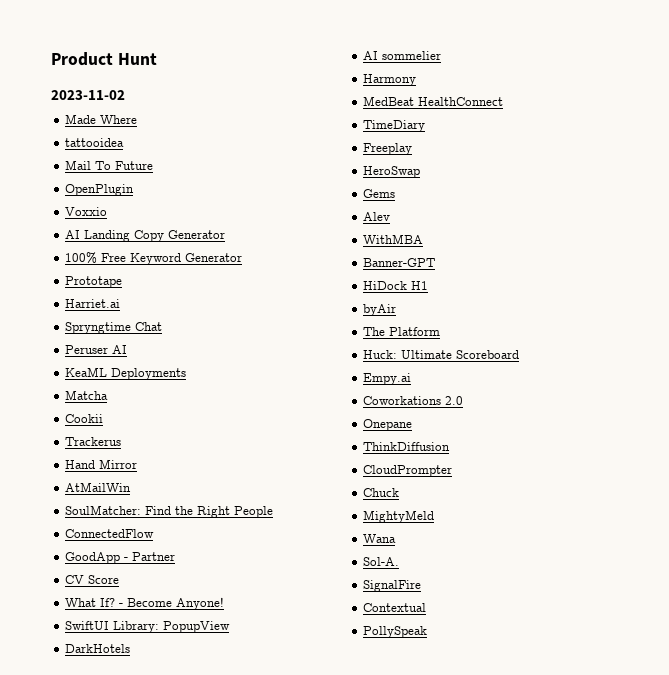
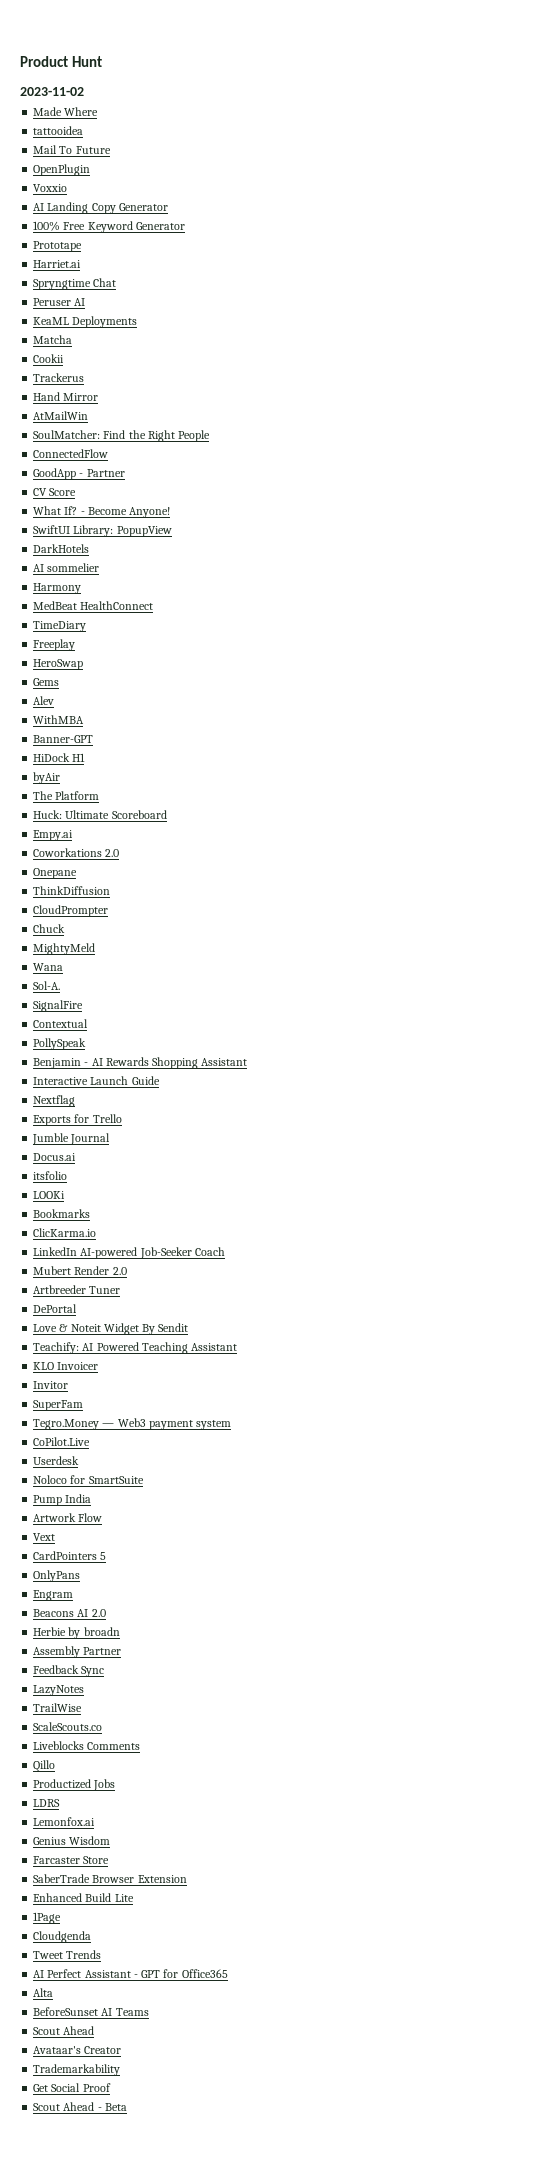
(427, 632) none -> [33,1057,248,1069] [33,1076,160,1085] [33,1095,76,1107] [33,1114,122,1126] [32,1133,111,1145] [33,1153,77,1161] [33,1171,68,1180] [33,1191,66,1199] [33,1209,91,1218] [33,1228,97,1237] [33,1247,225,1259] [33,1266,127,1275] [33,1285,121,1294] [33,1304,78,1313] [33,1323,189,1335] [33,1342,238,1354] [33,1362,99,1370] [33,1381,69,1389] [33,1400,84,1411] [33,1418,232,1430] [33,1437,91,1446] [33,1456,80,1465] [33,1475,144,1484] [33,1494,92,1506] [33,1513,103,1522] [33,1533,56,1541] [33,1551,107,1560] [33,1570,81,1582] [33,1590,74,1601] [33,1609,106,1617] [33,1627,120,1639] [33,1646,122,1658] [33,1665,105,1677] [33,1685,85,1696] [33,1703,83,1712] [33,1722,103,1731] [33,1741,141,1750] [33,1760,56,1772] [33,1779,116,1791] [33,1799,61,1807] [33,1817,96,1826] [33,1836,111,1845] [33,1856,110,1864] [33,1874,187,1883] [33,1893,134,1902] [33,1912,62,1924] [33,1931,92,1943] [33,1950,102,1959] [33,1969,228,1978] [33,1988,54,1997] [33,2007,149,2016] [33,2026,95,2035] [33,2046,122,2054] [33,2064,121,2076] [33,2083,111,2092] [33,2102,127,2111] // Benjamin - AI Rewards Shopping Assistant // Interactive Launch Guide // Nextflag // Exports for Trello // Jumble Journal // Docus.ai // itsfolio // LOOKi // Bookmarks // ClicKarma.io // LinkedIn AI-powered Job-Seeker Coach // Mubert Render 2.0 // Artbreeder Tuner // DePortal // Love & Noteit Widget By Sendit // Teachify: AI Powered Teaching Assistant // KLO Invoicer // Invitor // SuperFam // Tegro.Money — Web3 payment system // CoPilot.Live // Userdesk // Noloco for SmartSuite // Pump India // Artwork Flow // Vext // CardPointers 5 // OnlyPans // Engram // Beacons AI 2.0 // Herbie by broadn // Assembly Partner // Feedback Sync // LazyNotes // TrailWise // ScaleScouts.co // Liveblocks Comments // Qillo // Productized Jobs // LDRS // Lemonfox.ai // Genius Wisdom // Farcaster Store // SaberTrade Browser Extension // Enhanced Build Lite // 1Page // Cloudgenda // Tweet Trends // AI Perfect Assistant - GPT for Office365 // Alta // BeforeSunset AI Teams // Scout Ahead // Avataar's Creator // Trademarkability // Get Social Proof // Scout Ahead - Beta

